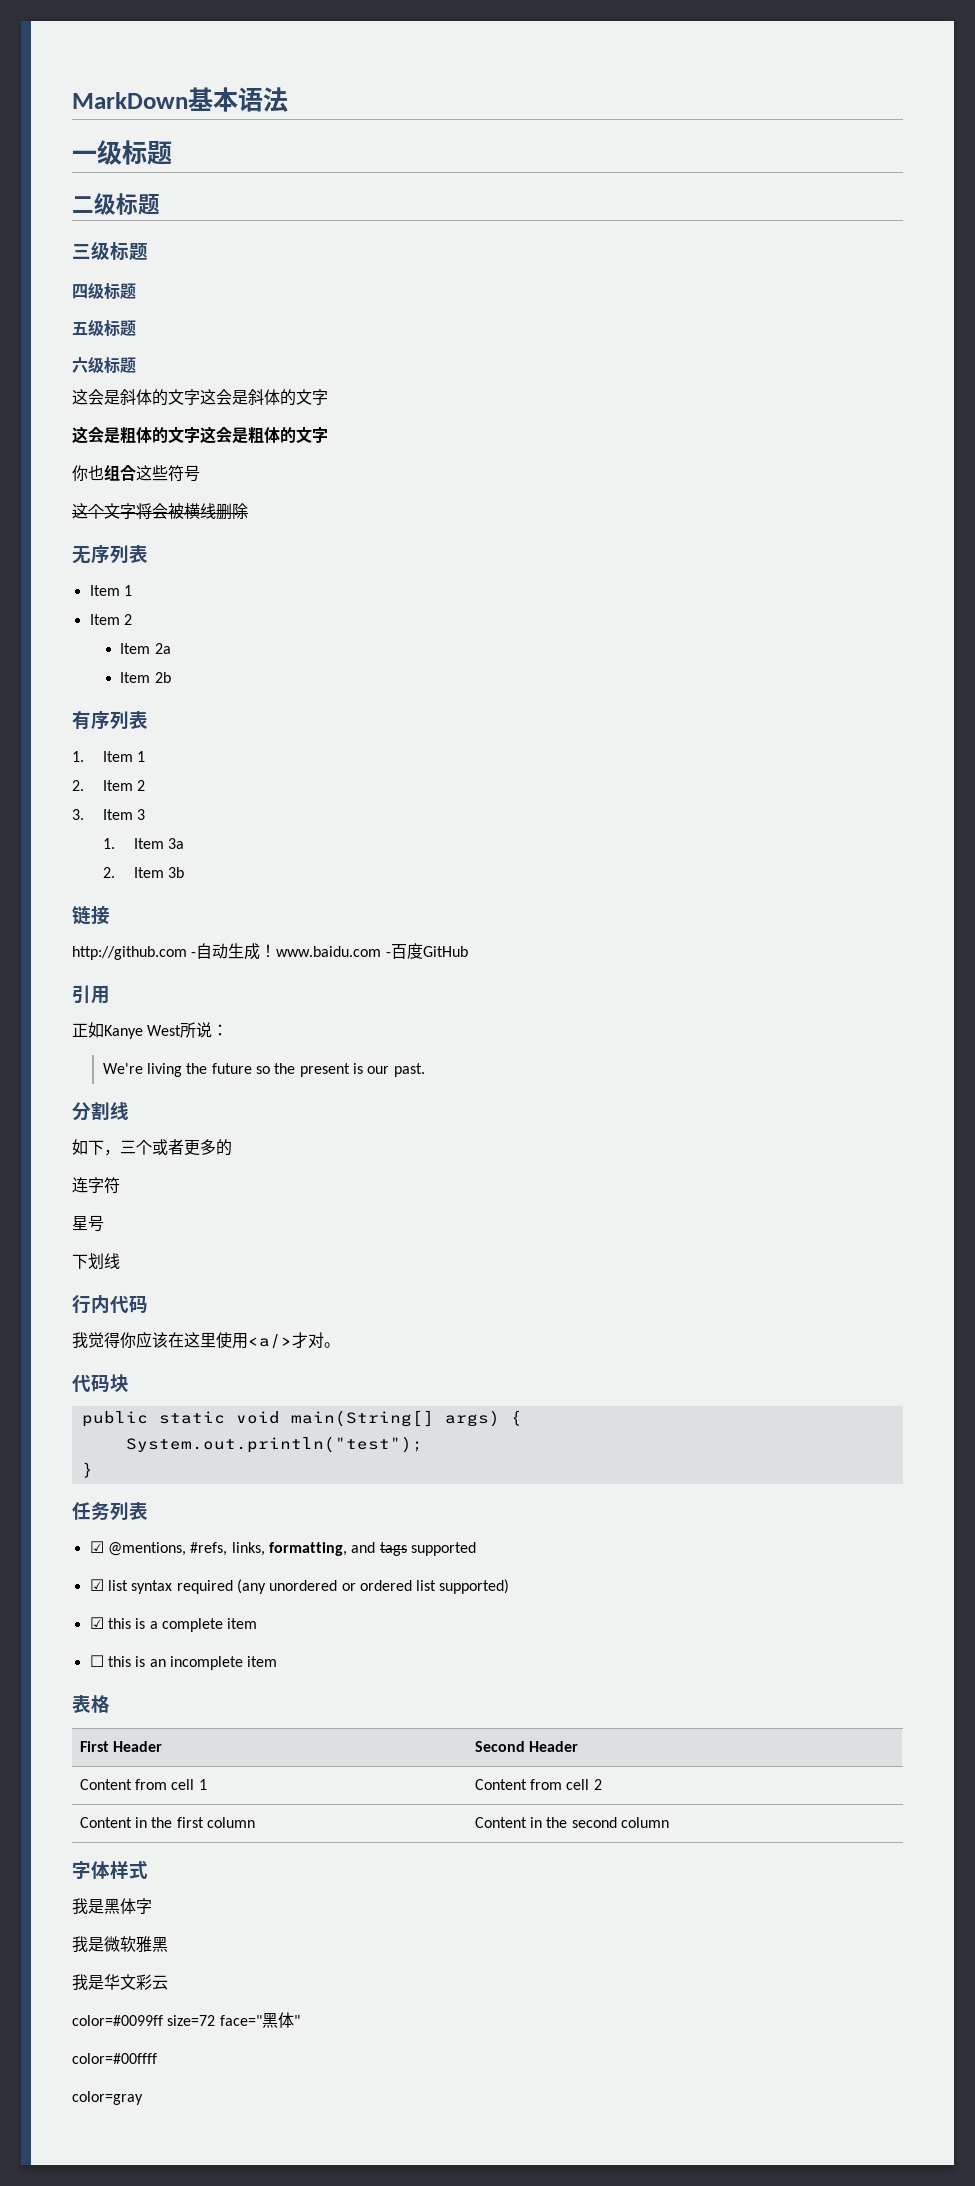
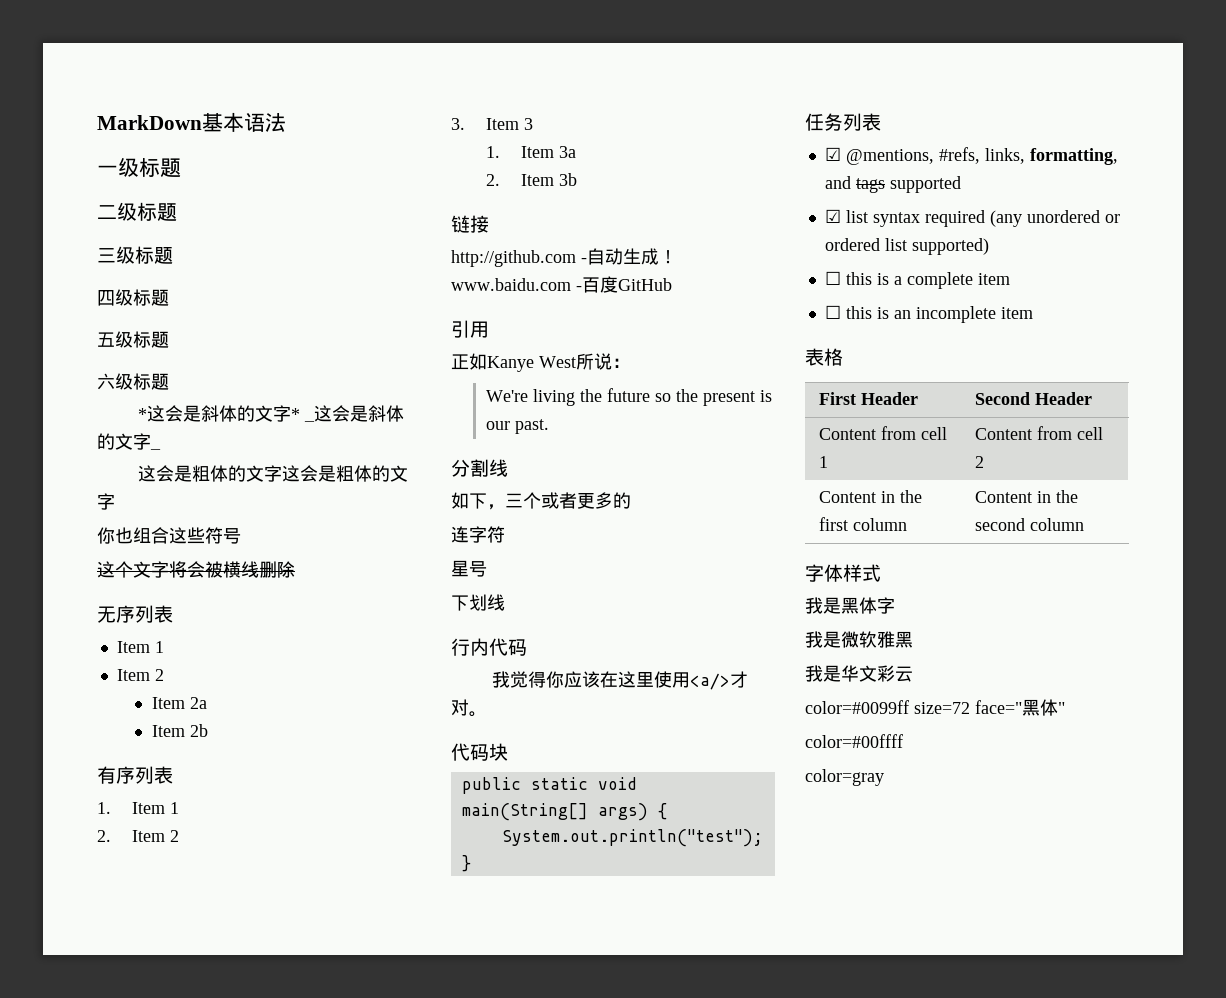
[72,389,328,406] 这会是斜体的文字这会是斜体的文字 -> [138,405,301,422] [304,405,405,422] [97,433,161,450] *这会是斜体的文字* _这会是斜体的文字_
[89,1617,104,1629] ☑ -> [824,271,841,285] ☐

